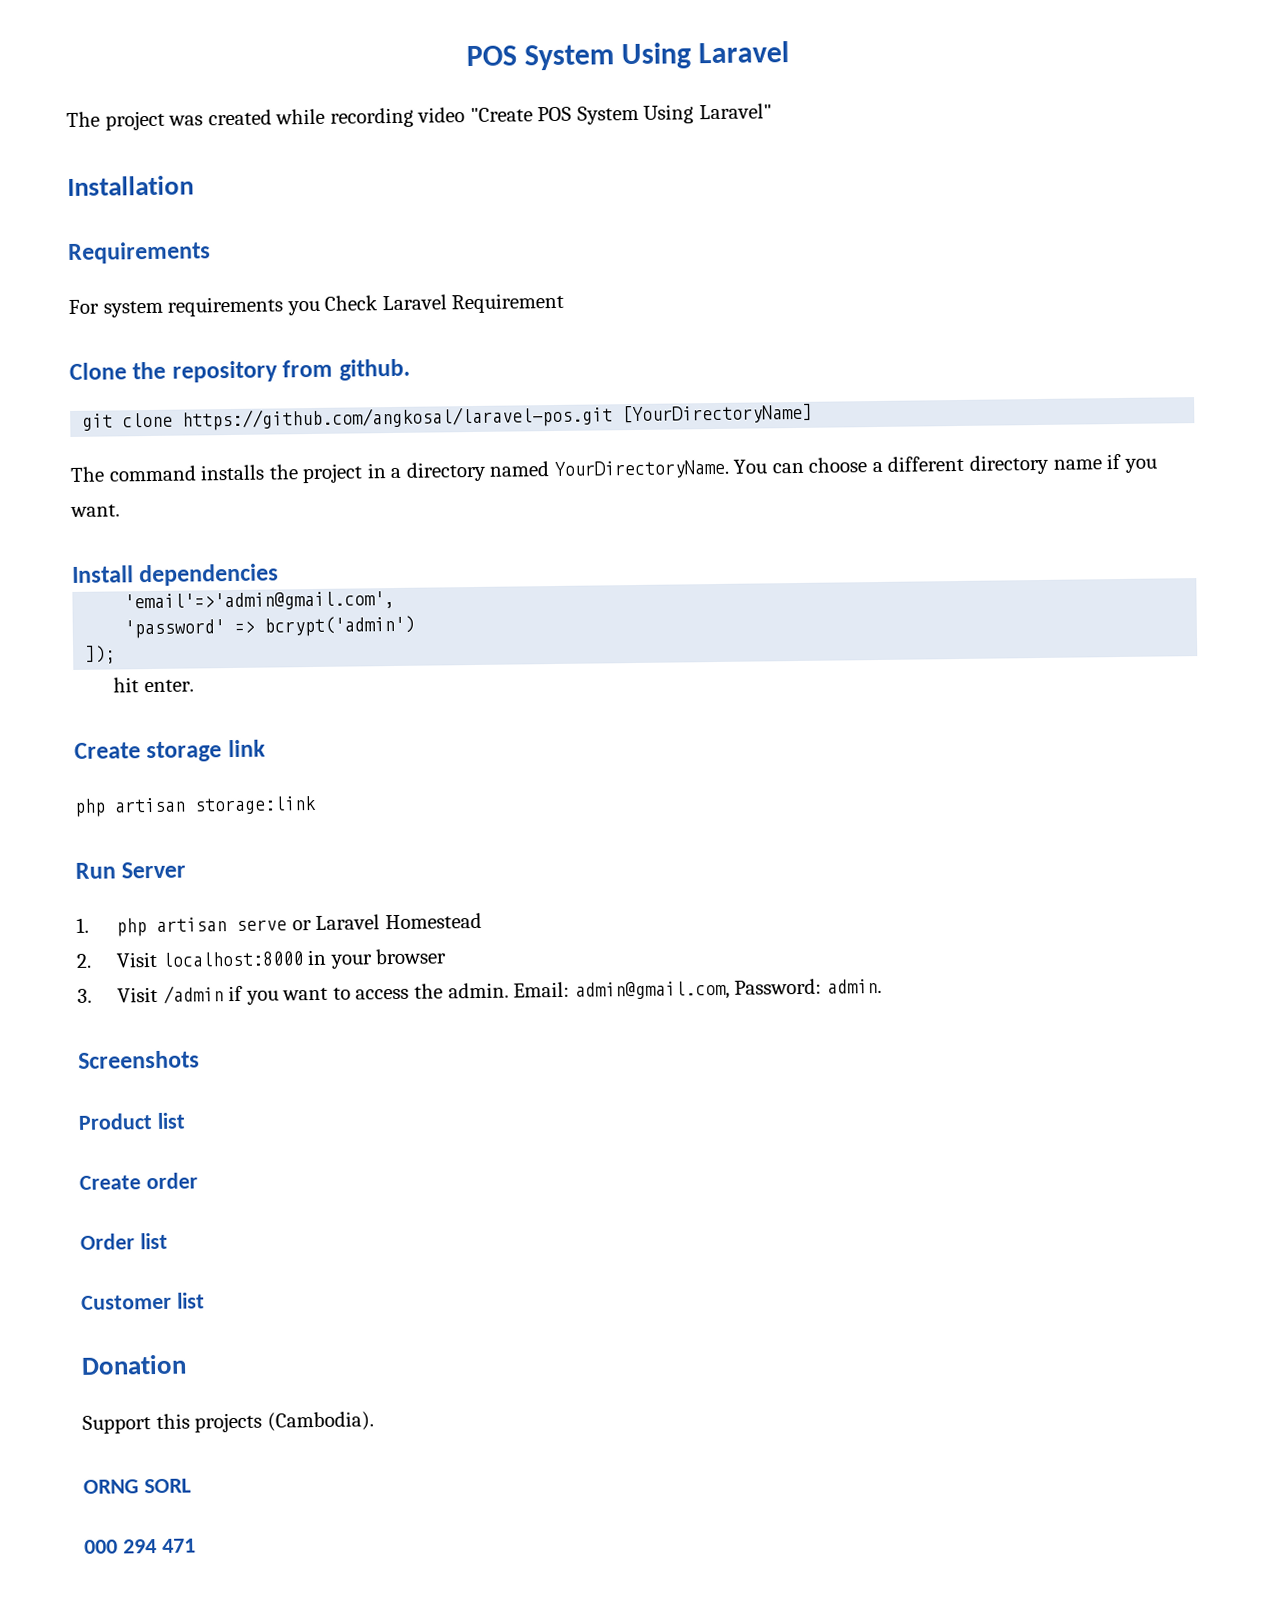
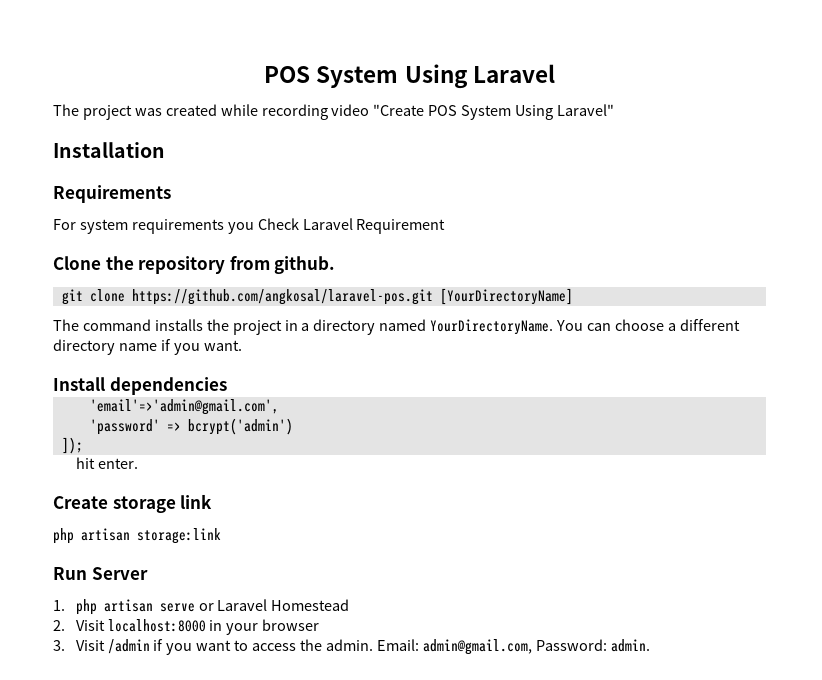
[78,1050,200,1069] [78,1112,186,1130] [79,1172,198,1190] [80,1232,168,1250] [81,1292,205,1310] [81,1354,187,1375] [82,1411,374,1434] [83,1478,191,1494] [84,1538,196,1554] // Screenshots // Product list // Create order // Order list // Customer list // Donation // Support this projects (Cambodia). // ORNG SORL // 000 294 471 -> (650, 645) none

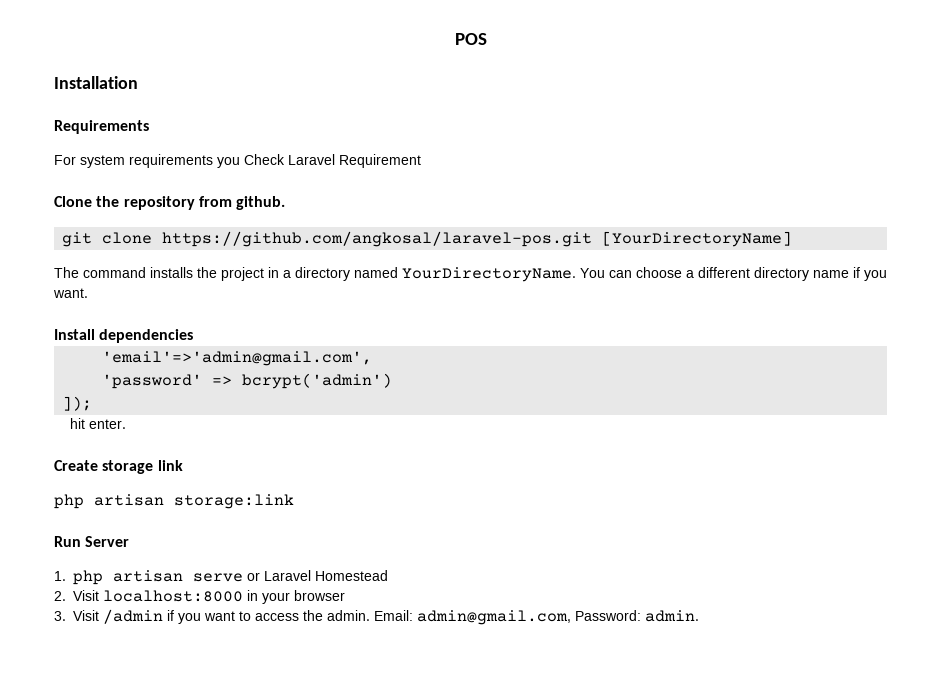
[264,64,555,89] [53,104,615,120] POS System Using Laravel // The project was created while recording video "Create POS System Using Laravel" -> [454,33,487,45] POS

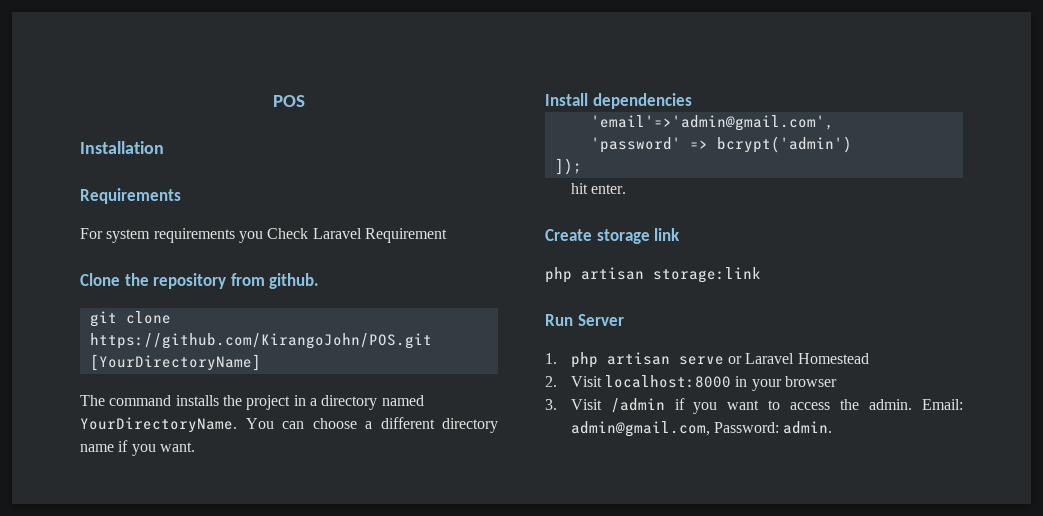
[162,231,593,247] https://github.com/angkosal/laravel-pos.git -> [89,333,432,349] https://github.com/KirangoJohn/POS.git

